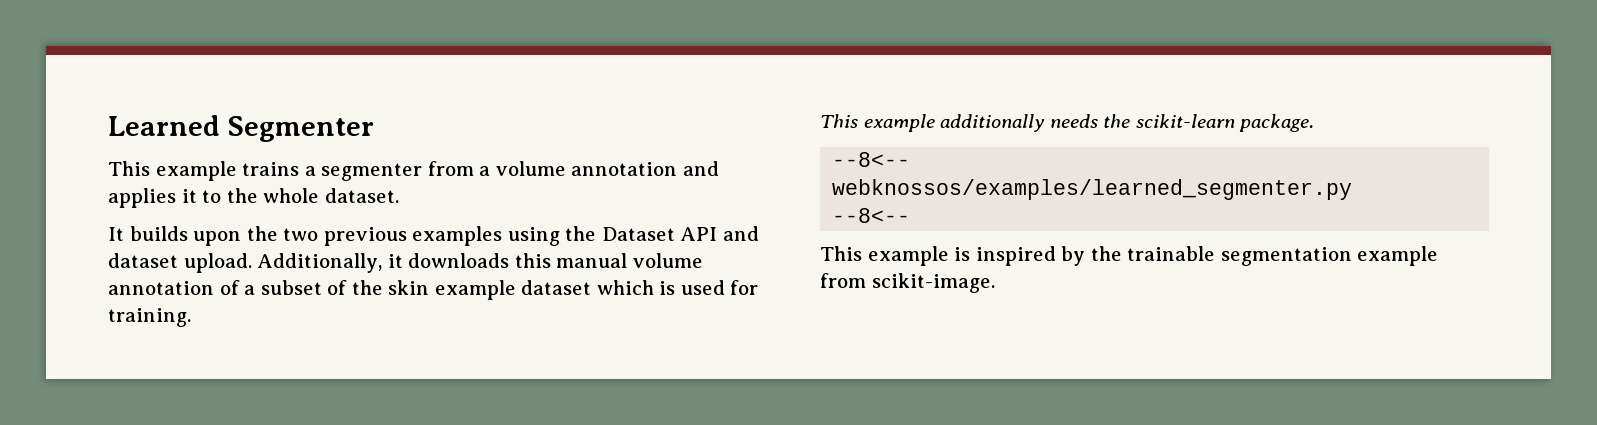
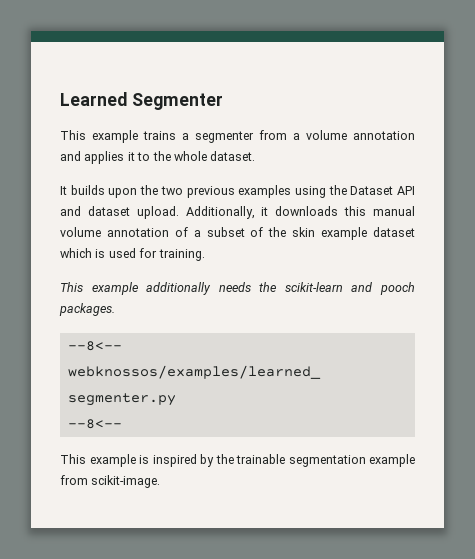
[1239,114,1315,132] package. -> [351,282,415,295] [59,303,115,316] and pooch packages.

